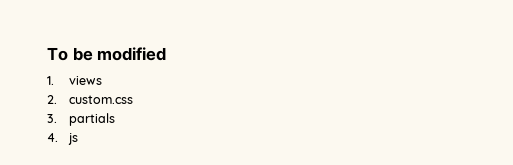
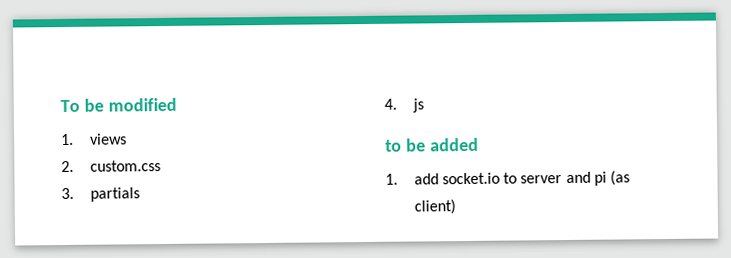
(79, 139) none -> [385,137,479,152] [385,170,630,186] [413,199,456,215] // to be added // 1. add socket.io to server and pi (as client)

